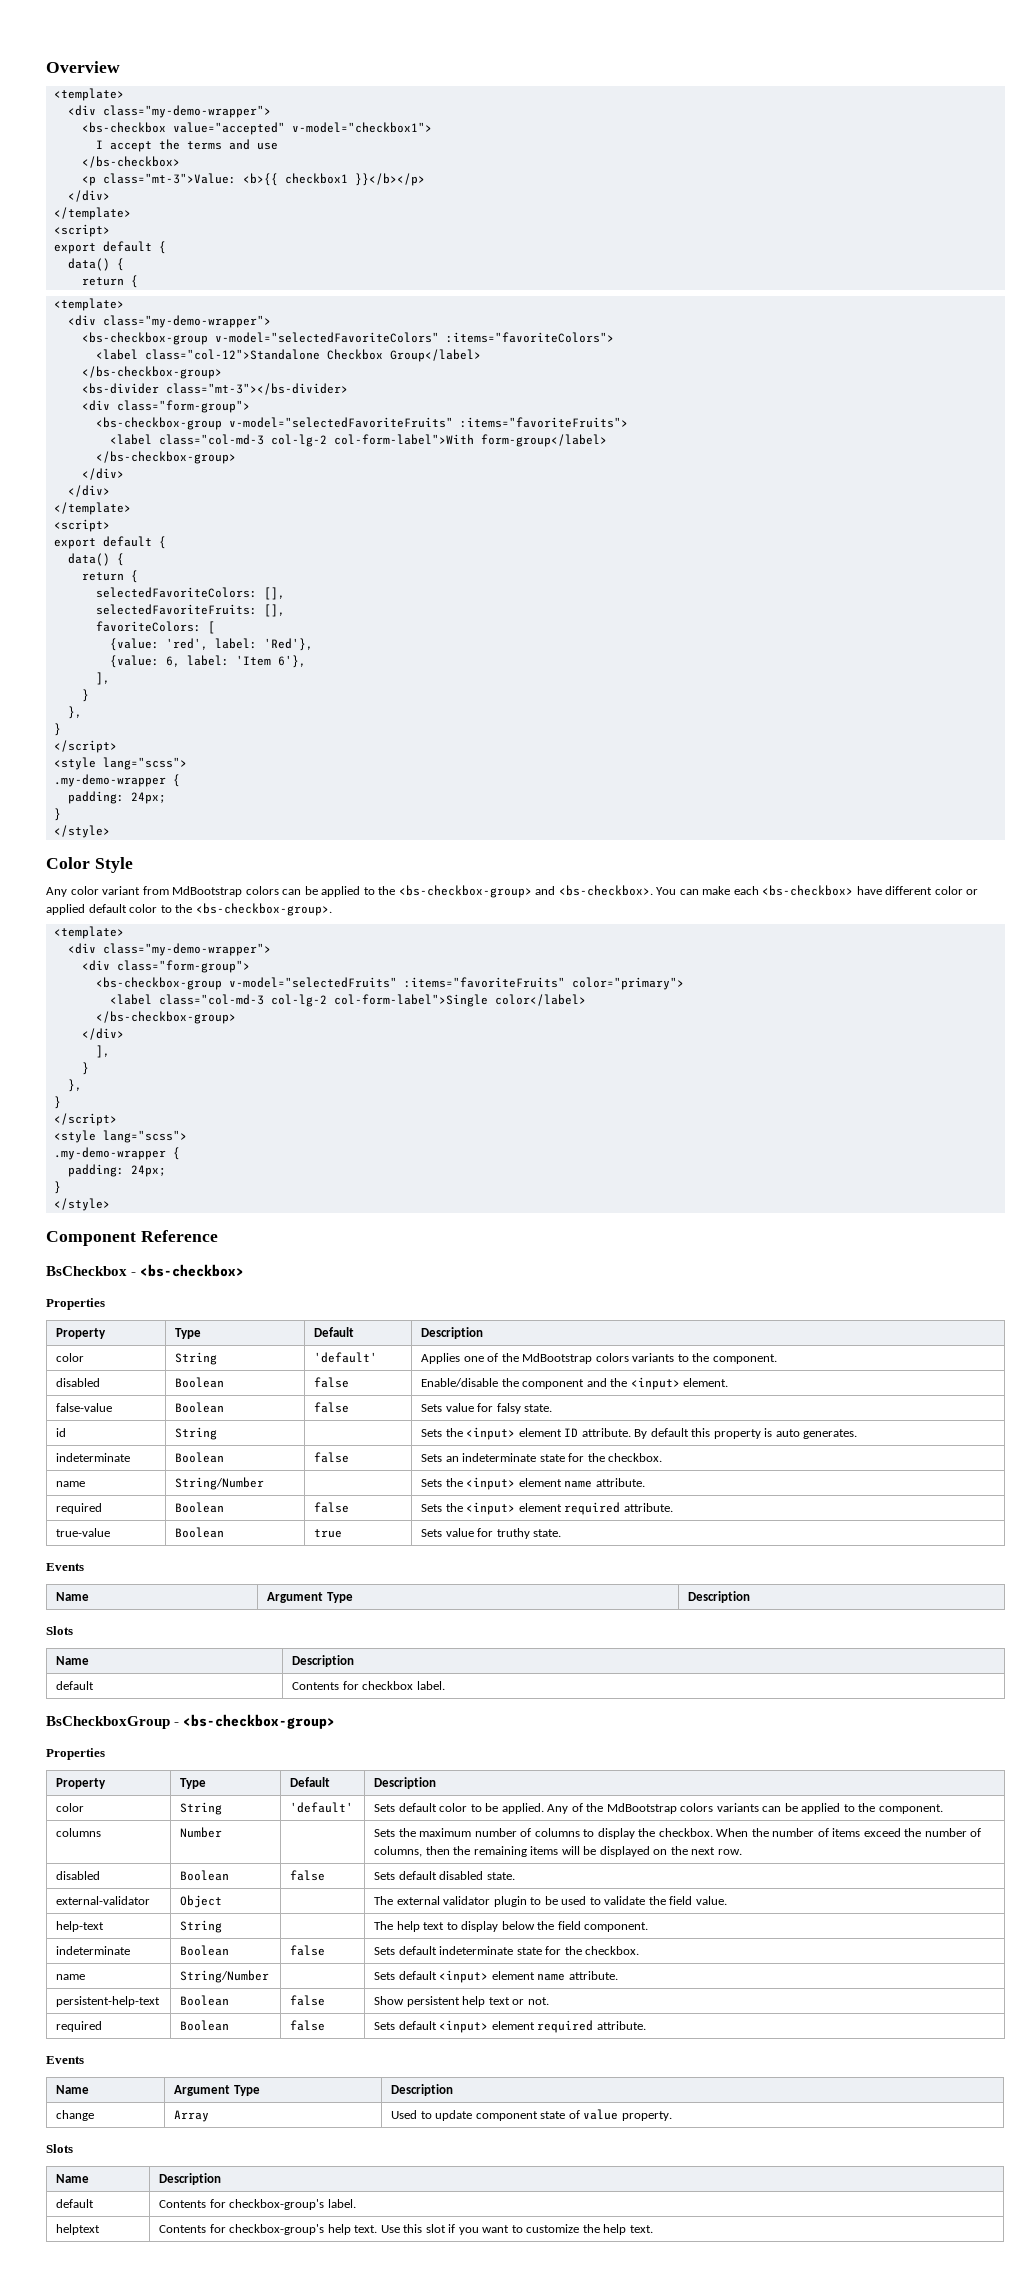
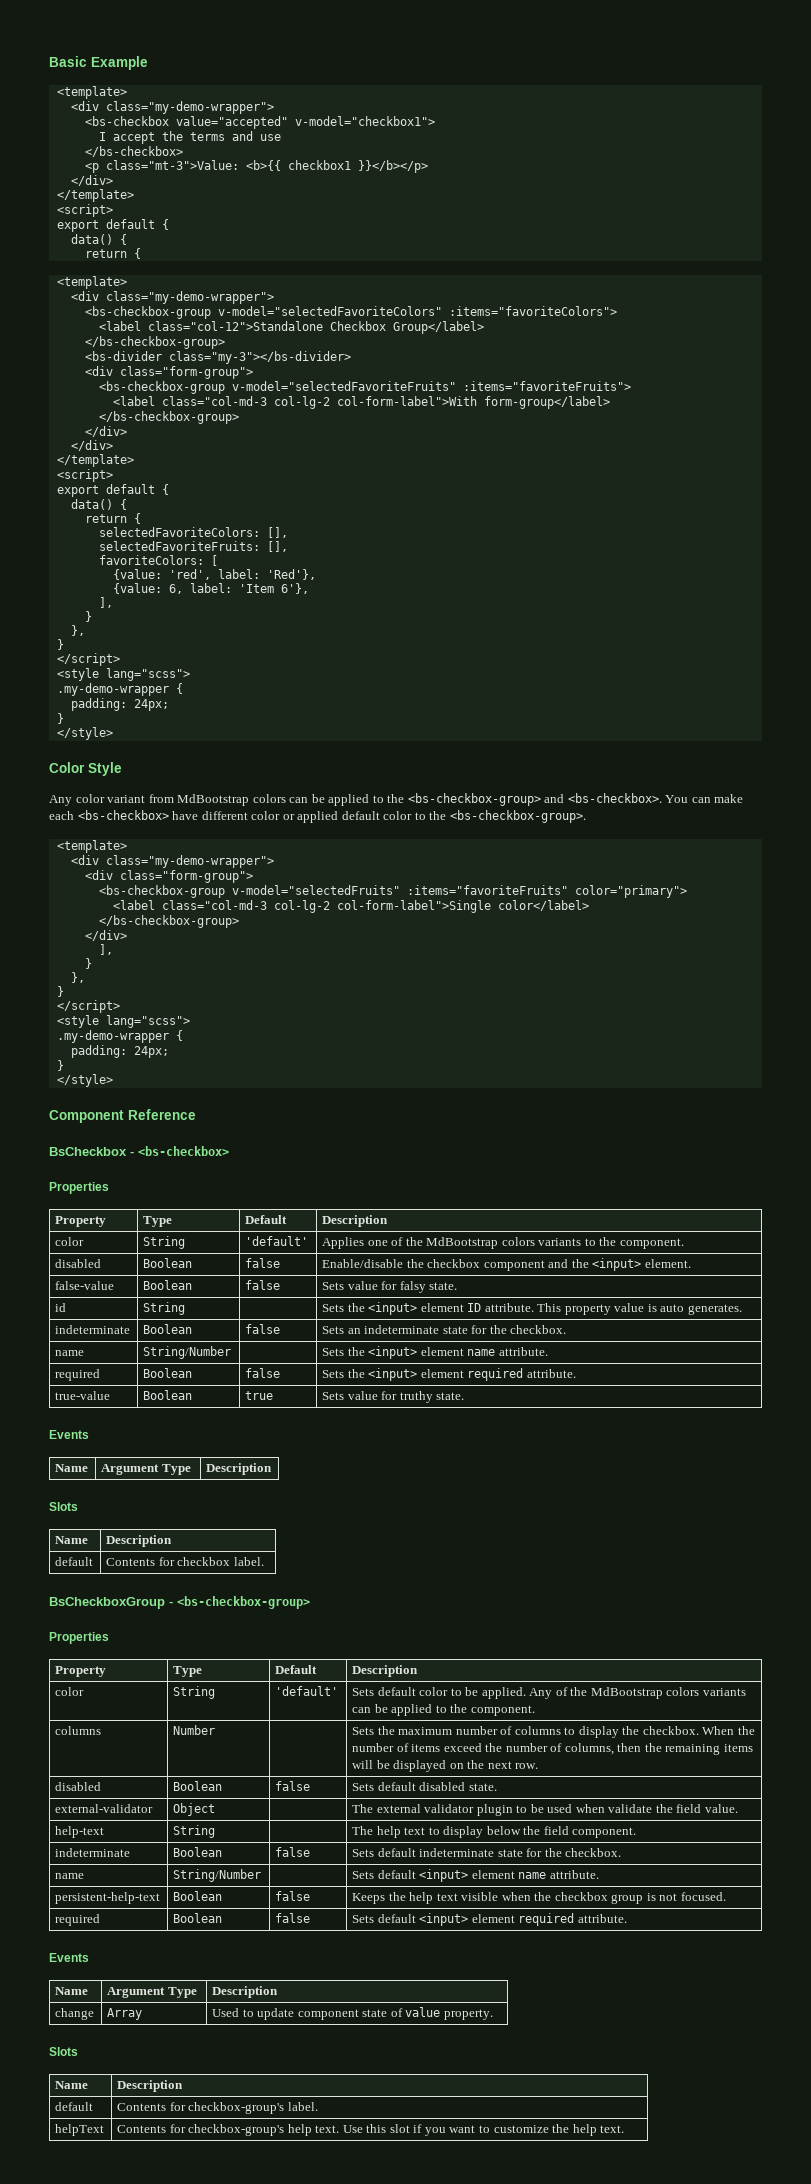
[46,61,120,73] Overview -> [49,56,148,70] Basic Example
[165,383,348,395] class="mt-3"></bs-divider> -> [168,351,351,364] class="my-3"></bs-divider>
(519, 1382) none -> [427,1259,481,1268] checkbox
[634,1428,761,1439] By default this property -> [537,1303,645,1315] This property value
[589,1897,601,1905] to -> [575,1804,605,1813] when
[374,1996,549,2007] Show persistent help text or not. -> [352,1892,726,1904] Keeps the help text visible when the checkbox group is not focused.
[56,2224,101,2235] helptext -> [55,2124,105,2136] helpText

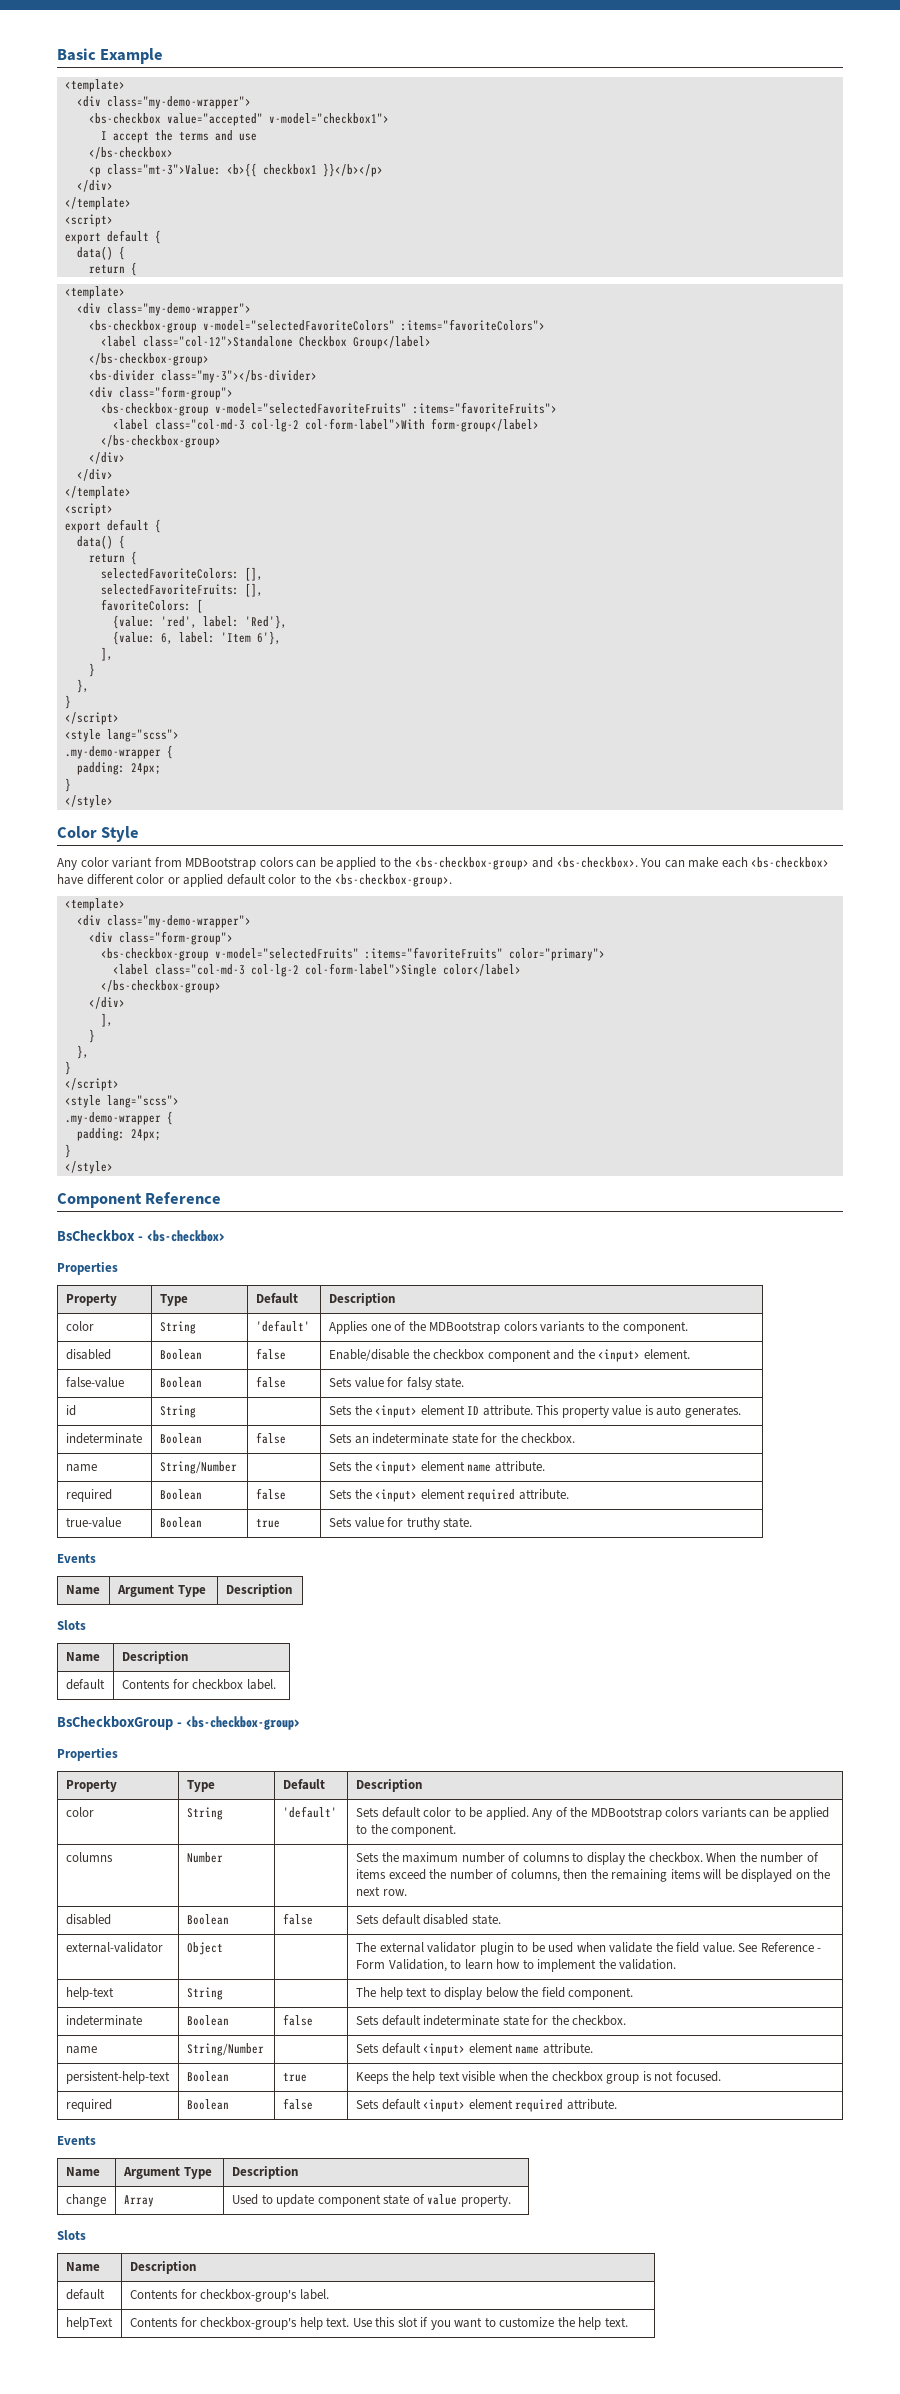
[177,794,250,806] MdBootstrap -> [185,857,257,870] MDBootstrap
[426,1237,499,1249] MdBootstrap -> [429,1321,501,1334] MDBootstrap
[590,1687,663,1699] MdBootstrap -> [590,1807,662,1820] MDBootstrap
(738, 1808) none -> [738,1942,822,1952] [355,1959,677,1972] See Reference - Form Validation, to learn how to implement the validation.
[275,1891,311,1901] false -> [282,2072,307,2082] true

